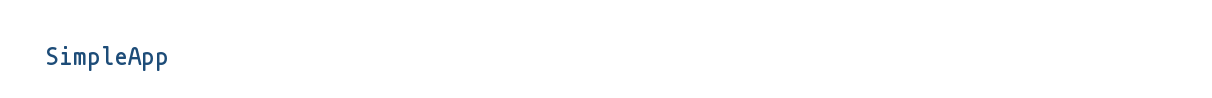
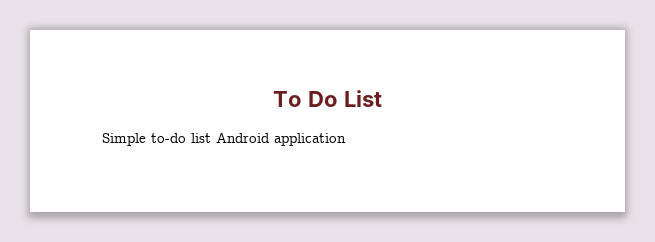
[45,46,169,71] SimpleApp -> [273,90,382,107] [102,132,346,146] To Do List // Simple to-do list Android application

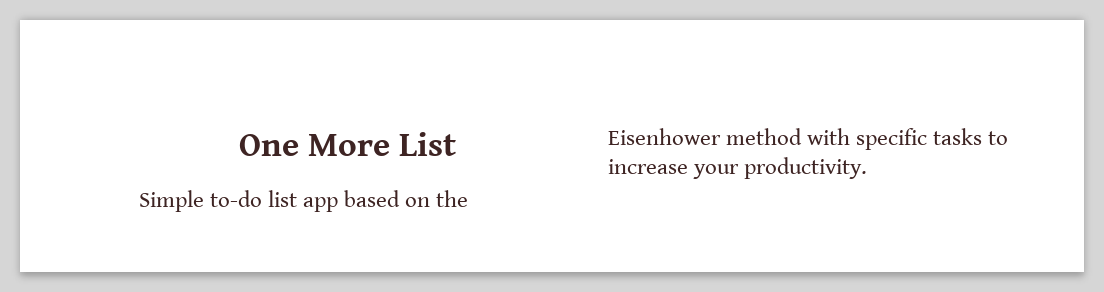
[273,91,338,107] To Do -> [238,134,390,156] One More
[216,132,346,146] Android application -> [303,190,469,212] [608,128,1009,150] [608,157,868,179] app based on the Eisenhower method with specific tasks to increase your productivity.

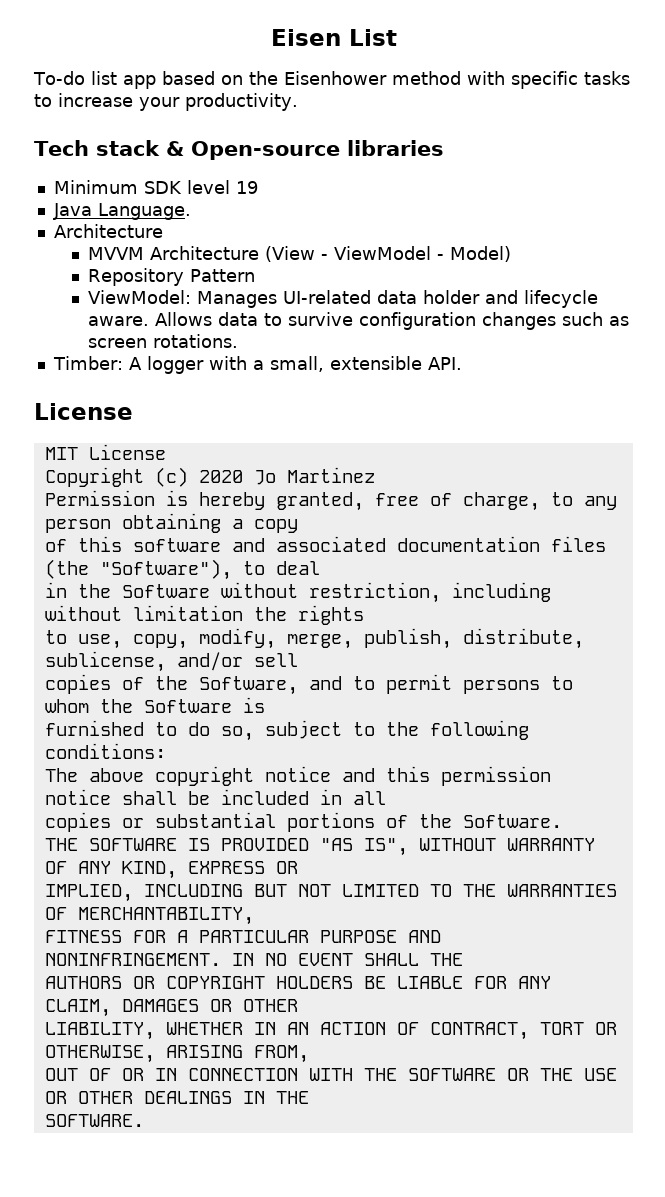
[238,134,390,156] One More -> [270,29,341,46] Eisen
[139,190,263,212] Simple to-do -> [33,71,85,85] To-do
(868, 168) none -> [34,140,444,160] [53,180,258,194] [52,203,191,220] [53,224,163,238] [88,246,512,262] [88,268,256,286] [88,290,599,308] [88,312,630,330] [88,334,239,348] [52,356,462,374] [34,403,133,420] [44,444,166,460] [44,467,375,487] [44,490,617,511] [44,513,298,533] [44,536,606,552] [44,559,320,580] [44,582,551,603] [44,605,364,625] [44,628,584,649] [44,651,298,672] [44,674,573,695] [44,697,265,713] [44,720,529,741] [44,743,166,759] [44,766,551,786] [44,789,386,805] [44,812,562,832] [44,838,595,856] [44,861,298,879] [44,884,617,902] [44,907,254,925] [44,930,441,943] [44,953,463,966] [44,976,551,989] [44,999,298,1017] [44,1022,617,1040] [44,1045,309,1063] [44,1068,617,1081] [44,1091,309,1104] [44,1114,144,1127] // Tech stack & Open-source libraries // Minimum SDK level 19 // Java Language. // Architecture // MVVM Architecture (View - ViewModel - Model) // Repository Pattern // ViewModel: Manages UI-related data holder and lifecycle aware. Allows data to survive configuration changes such as screen rotations. // Timber: A logger with a small, extensible API. // License // MIT License // Copyright (c) 2020 Jo Martinez // Permission is hereby granted, free of charge, to any person obtaining a copy // of this software and associated documentation files (the "Software"), to deal // in the Software without restriction, including without limitation the rights // to use, copy, modify, merge, publish, distribute, sublicense, and/or sell // copies of the Software, and to permit persons to whom the Software is // furnished to do so, subject to the following conditions: // The above copyright notice and this permission notice shall be included in all // copies or substantial portions of the Software. // THE SOFTWARE IS PROVIDED "AS IS", WITHOUT WARRANTY OF ANY KIND, EXPRESS OR // IMPLIED, INCLUDING BUT NOT LIMITED TO THE WARRANTIES OF MERCHANTABILITY, // FITNESS FOR A PARTICULAR PURPOSE AND NONINFRINGEMENT. IN NO EVENT SHALL THE // AUTHORS OR COPYRIGHT HOLDERS BE LIABLE FOR ANY CLAIM, DAMAGES OR OTHER // LIABILITY, WHETHER IN AN ACTION OF CONTRACT, TORT OR OTHERWISE, ARISING FROM, // OUT OF OR IN CONNECTION WITH THE SOFTWARE OR THE USE OR OTHER DEALINGS IN THE // SOFTWARE.

